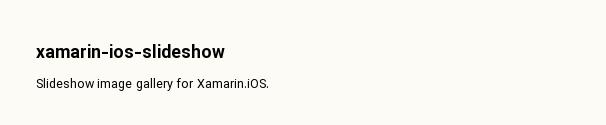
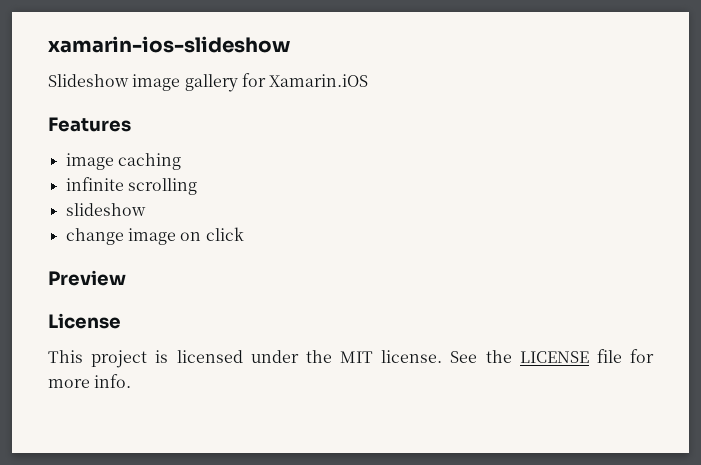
[196,79,269,88] Xamarin.iOS. -> [269,74,369,87] [48,117,131,132] [65,153,181,170] [65,177,197,195] [65,203,146,216] [65,227,244,245] [48,270,126,286] [48,313,121,329] [48,349,654,368] [48,374,132,388] Xamarin.iOS // Features // image caching // infinite scrolling // slideshow // change image on click // Preview // License // This project is licensed under the MIT license. See the LICENSE file for more info.

